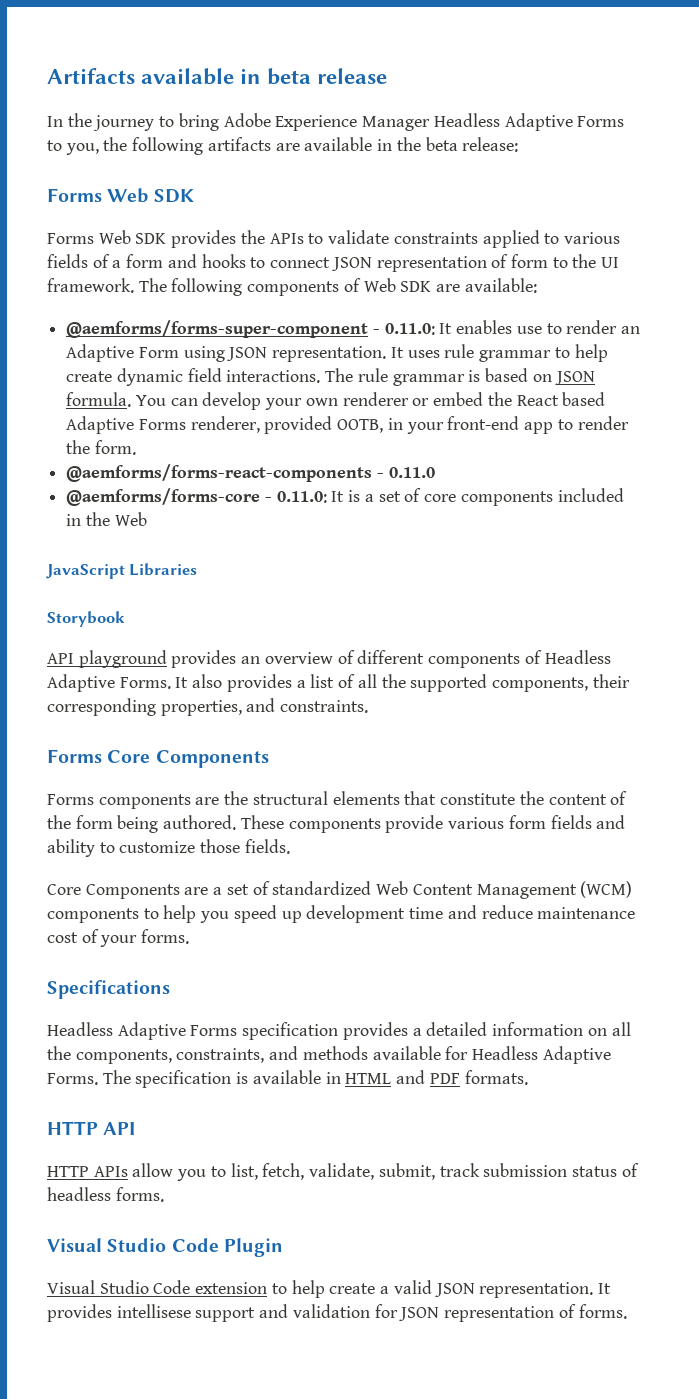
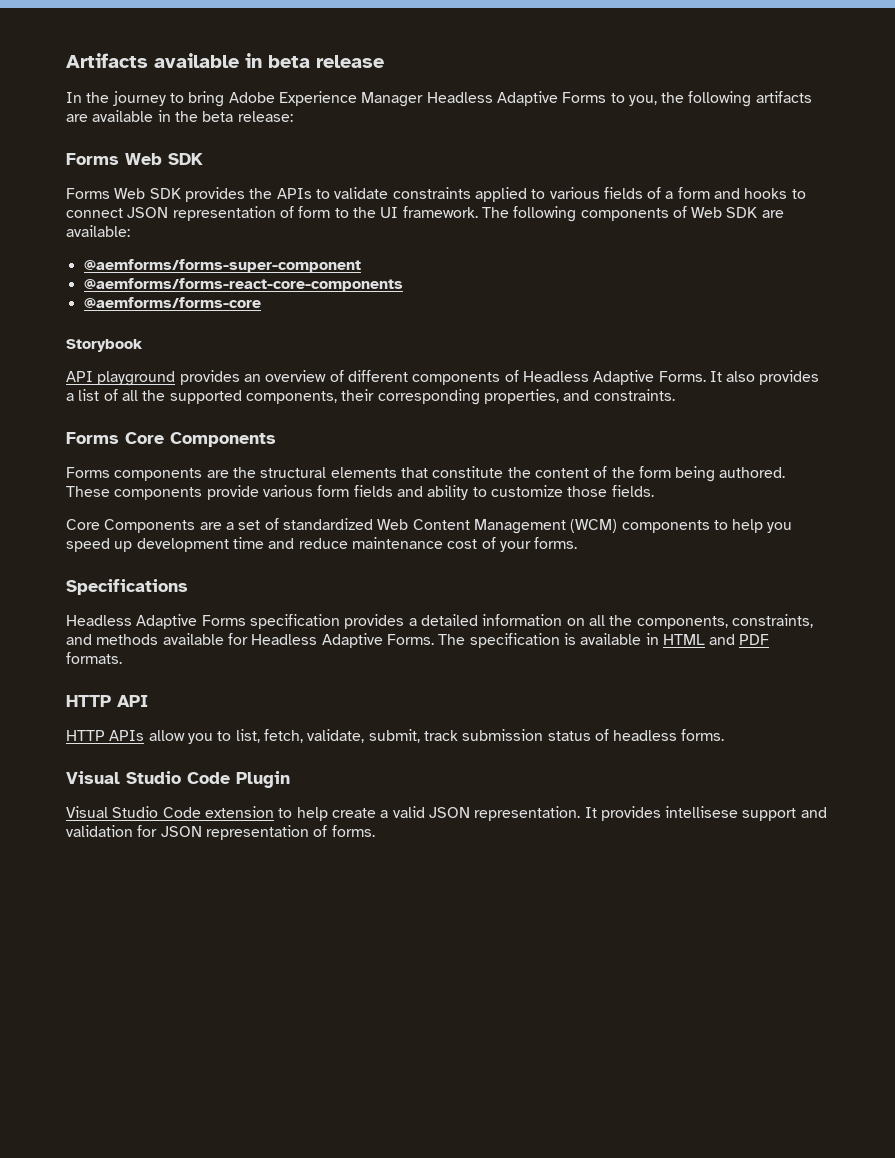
[372,320,641,335] [66,344,608,362] [66,368,595,386] [66,392,606,410] [66,416,629,434] [66,440,136,455] [66,464,435,482] [66,488,624,506] [66,512,147,526] [46,563,198,579] - 0.11.0: It enables use to render an Adaptive Form using JSON representation. It uses rule grammar to help create dynamic field interactions. The rule grammar is based on JSON formula. You can develop your own renderer or embed the React based Adaptive Forms renderer, provided OOTB, in your front-end app to render the form. // @aemforms/forms-react-components - 0.11.0 // @aemforms/forms-core - 0.11.0: It is a set of core components included in the Web // JavaScript Libraries -> [83,278,403,292] [83,297,261,308] // @aemforms/forms-react-core-components // @aemforms/forms-core

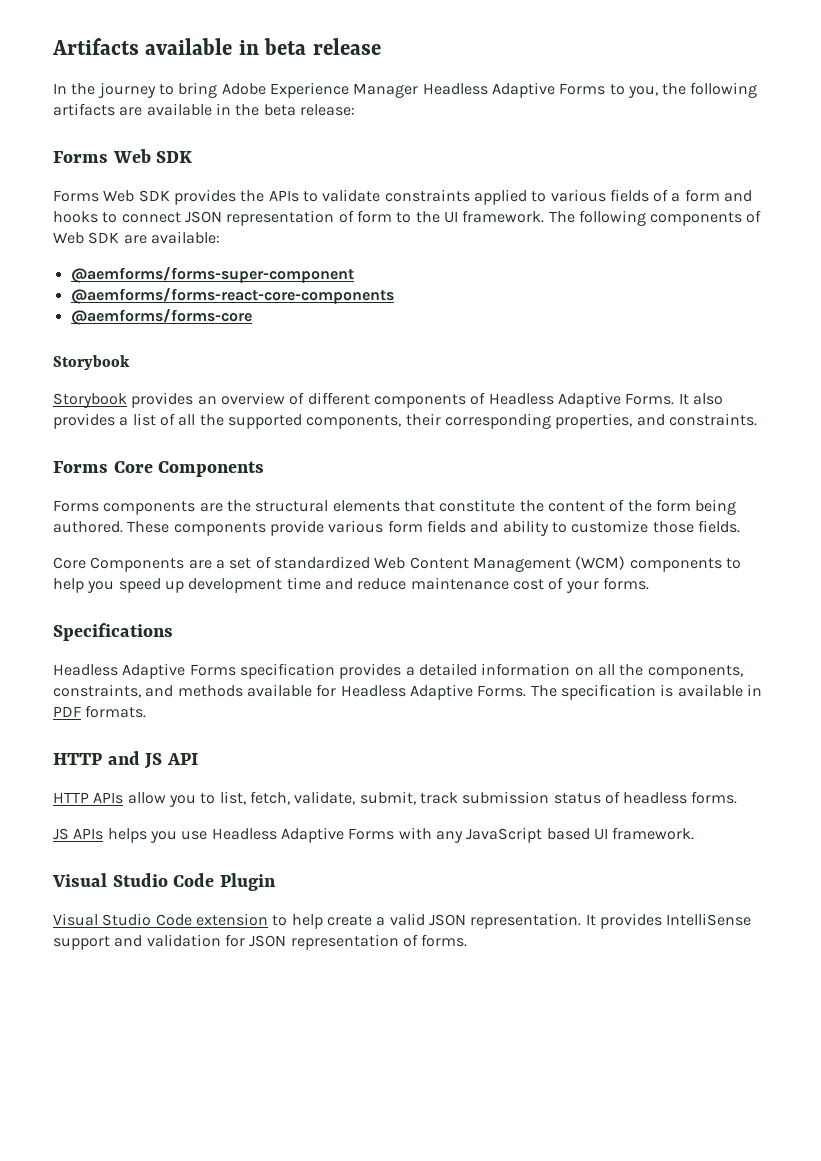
[66,371,176,386] API playground -> [53,393,127,408] Storybook
[662,634,736,645] HTML and -> (762, 690) none
(111, 701) none -> [107,751,163,769] and JS
(725, 735) none -> [53,827,695,843] // JS APIs helps you use Headless Adaptive Forms with any JavaScript based UI framework.
[665,806,739,818] intellisese -> [666,913,752,926] IntelliSense

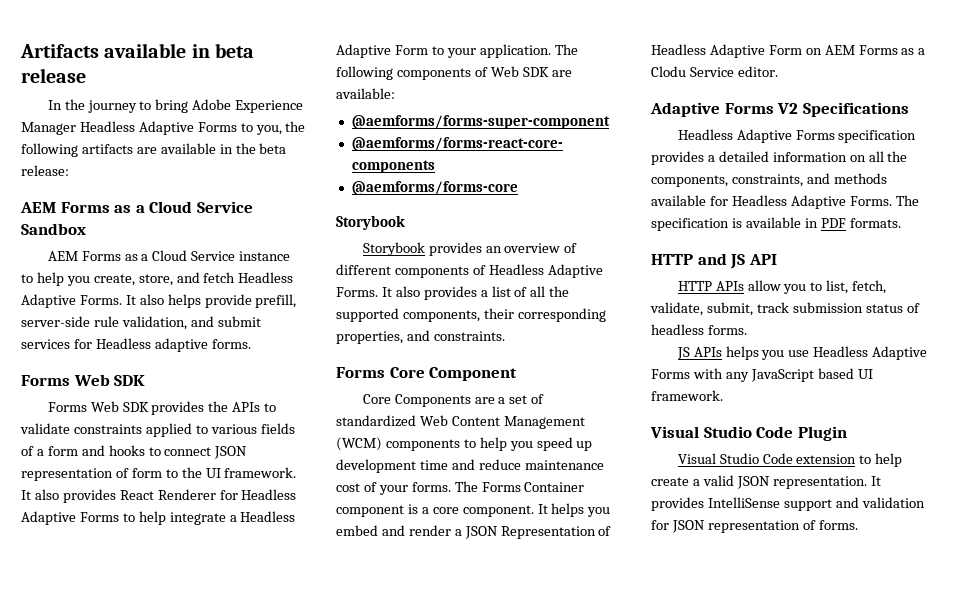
(355, 110) none -> [20,201,253,213] [21,223,86,235] [47,250,291,261] [21,272,294,286] [21,294,297,308] [21,316,261,330] [21,338,251,352] // AEM Forms as a Cloud Service Sandbox // AEM Forms as a Cloud Service instance to help you create, store, and fetch Headless Adaptive Forms. It also helps provide prefill, server-side rule validation, and submit services for Headless adaptive forms.
(545, 216) none -> [21,489,297,503] [21,511,296,525] [336,44,551,58] It also provides React Renderer for Headless Adaptive Forms to help integrate a Headless Adaptive Form to your application.
[158,461,265,477] [53,499,737,515] [53,520,740,536] Components // Forms components are the structural elements that constitute the content of the form being authored. These components provide various form fields and ability to customize those fields. -> [429,367,518,381] Component
(649, 583) // -> [454,481,585,492] [336,503,611,517] [336,525,612,539] [651,44,926,58] [651,66,778,77] [650,102,799,117] The Forms Container component is a core component. It helps you embed and render a JSON Representation of Headless Adaptive Form on AEM Forms as a Clodu Service editor. // Adaptive Forms V2

